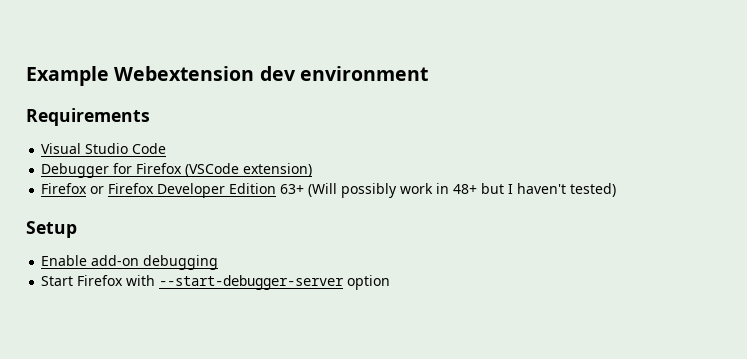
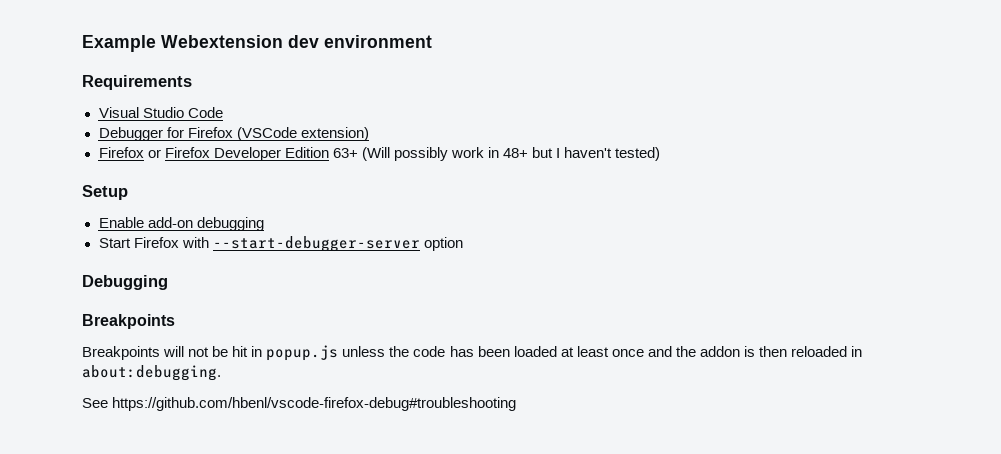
(391, 282) none -> [82,275,168,290] [82,314,175,329] [82,345,863,361] [82,365,221,381] [82,397,517,411] // Debugging // Breakpoints // Breakpoints will not be hit in popup.js unless the code has been loaded at least once and the addon is then reloaded in about:debugging. // See https://github.com/hbenl/vscode-firefox-debug#troubleshooting

